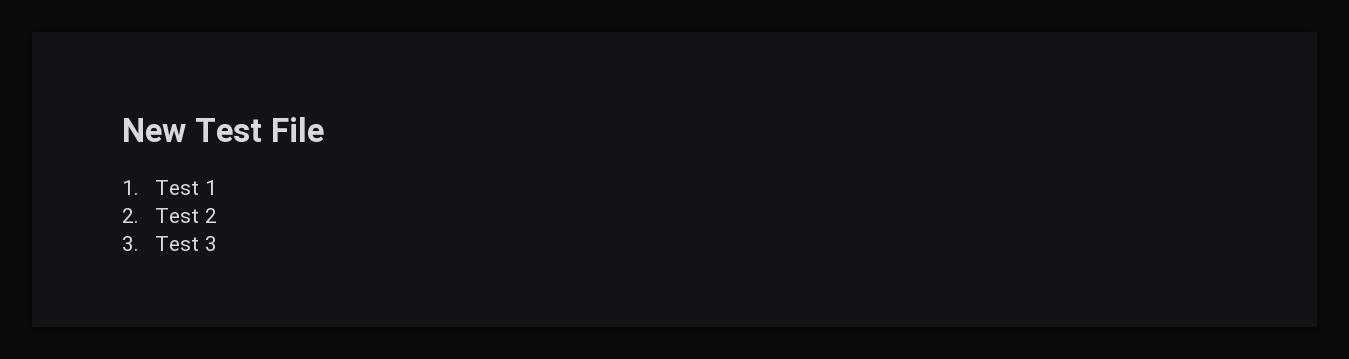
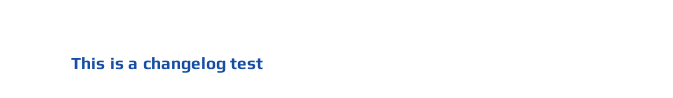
[122,117,324,142] [122,180,218,195] [122,208,218,223] [122,236,218,251] New Test File // 1. Test 1 // 2. Test 2 // 3. Test 3 -> [71,57,264,73] This is a changelog test

